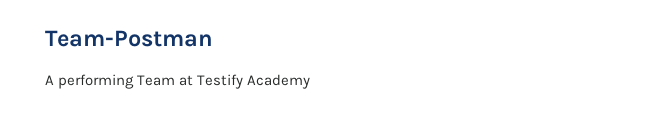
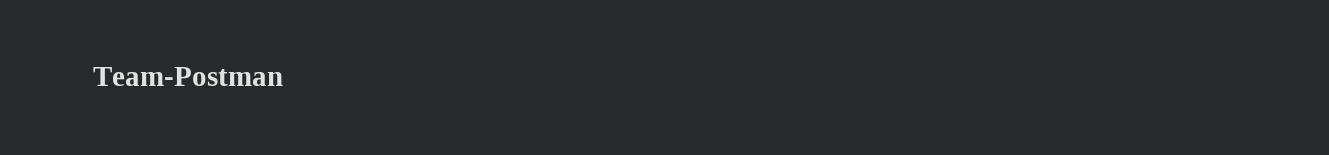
[45,74,311,89] // A performing Team at Testify Academy -> (283, 76) none

